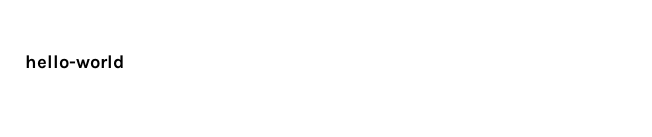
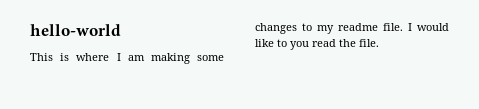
(124, 62) none -> [30,53,225,64] [255,23,449,34] [255,39,379,50] // This is where I am making some changes to my readme file. I would like to you read the file.

